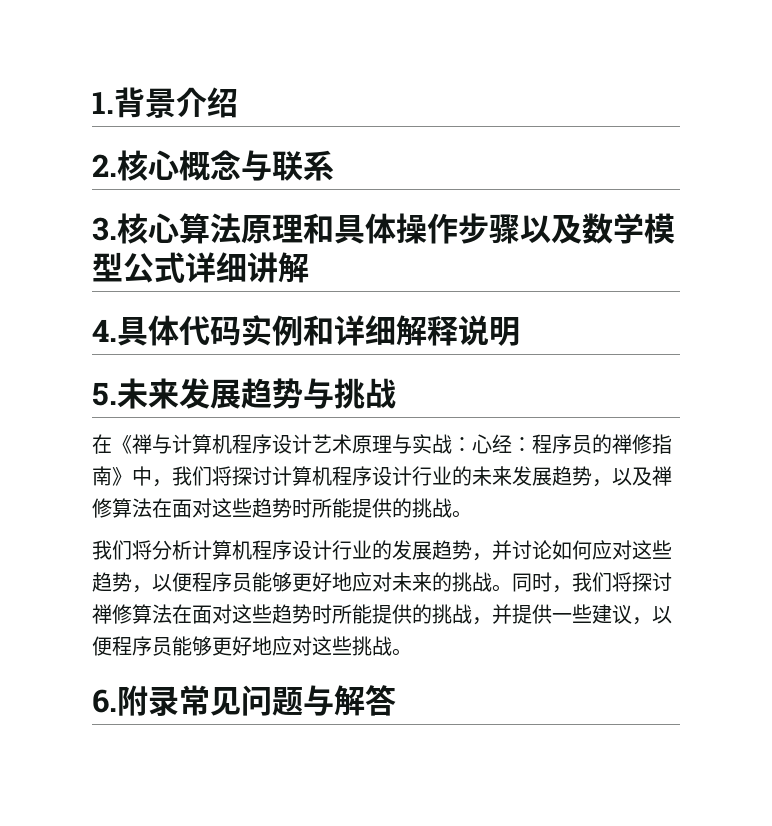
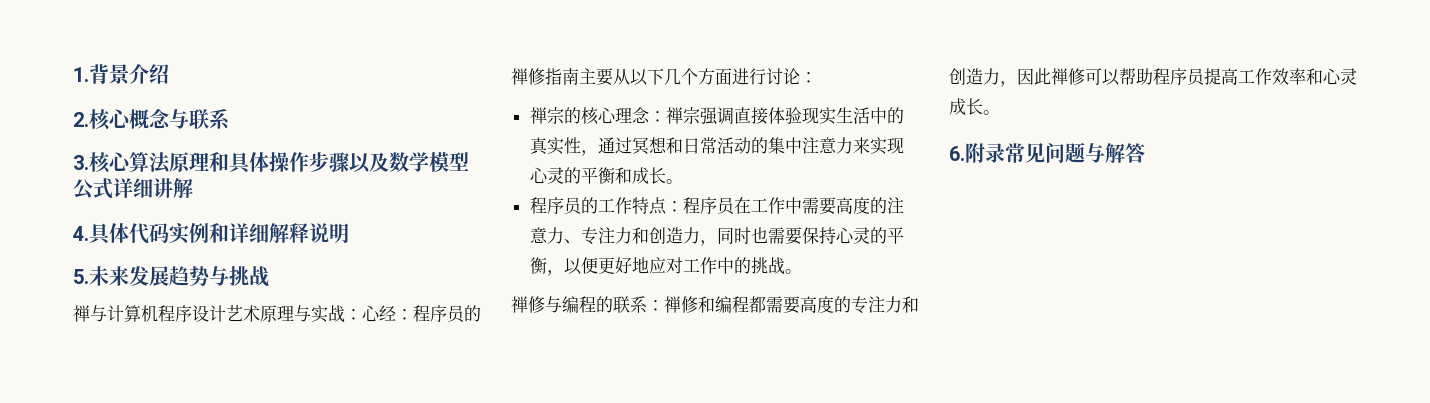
[92,434,132,454] 在《 -> (269, 276) none
[112,466,672,487] [92,498,472,518] [92,540,672,561] [92,572,672,593] [92,604,672,625] [92,636,392,656] 》中，我们将探讨计算机程序设计行业的未来发展趋势，以及禅修算法在面对这些趋势时所能提供的挑战。 // 我们将分析计算机程序设计行业的发展趋势，并讨论如何应对这些趋势，以便程序员能够更好地应对未来的挑战。同时，我们将探讨禅修算法在面对这些趋势时所能提供的挑战，并提供一些建议，以便程序员能够更好地应对这些挑战 -> [579,68,817,86] [529,107,904,125] [529,137,904,156] [529,167,683,184] [529,197,904,215] [529,227,904,246] [529,257,802,276] [511,296,919,314] [949,68,1357,87] [949,98,983,115] 主要从以下几个方面进行讨论： // 禅宗的核心理念：禅宗强调直接体验现实生活中的真实性，通过冥想和日常活动的集中注意力来实现心灵的平衡和成长。 // 程序员的工作特点：程序员在工作中需要高度的注意力、专注力和创造力，同时也需要保持心灵的平衡，以便更好地应对工作中的挑战。 // 禅修与编程的联系：禅修和编程都需要高度的专注力和创造力，因此禅修可以帮助程序员提高工作效率和心灵成长

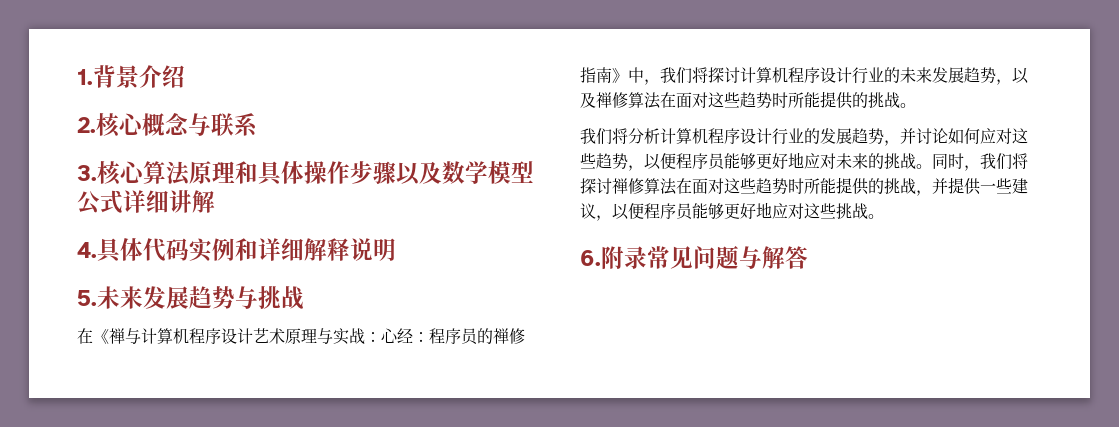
(269, 276) none -> [77,328,109,344] 在《
[579,68,817,86] [529,107,904,125] [529,137,904,156] [529,167,683,184] [529,197,904,215] [529,227,904,246] [529,257,802,276] [511,296,919,314] [949,68,1357,87] [949,98,983,115] 主要从以下几个方面进行讨论： // 禅宗的核心理念：禅宗强调直接体验现实生活中的真实性，通过冥想和日常活动的集中注意力来实现心灵的平衡和成长。 // 程序员的工作特点：程序员在工作中需要高度的注意力、专注力和创造力，同时也需要保持心灵的平衡，以便更好地应对工作中的挑战。 // 禅修与编程的联系：禅修和编程都需要高度的专注力和创造力，因此禅修可以帮助程序员提高工作效率和心灵成长 -> [612,67,1029,85] [580,91,916,109] [580,128,1028,146] [580,152,1028,171] [580,177,1028,196] [580,202,868,221] 》中，我们将探讨计算机程序设计行业的未来发展趋势，以及禅修算法在面对这些趋势时所能提供的挑战。 // 我们将分析计算机程序设计行业的发展趋势，并讨论如何应对这些趋势，以便程序员能够更好地应对未来的挑战。同时，我们将探讨禅修算法在面对这些趋势时所能提供的挑战，并提供一些建议，以便程序员能够更好地应对这些挑战

